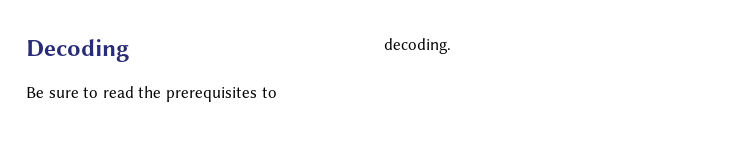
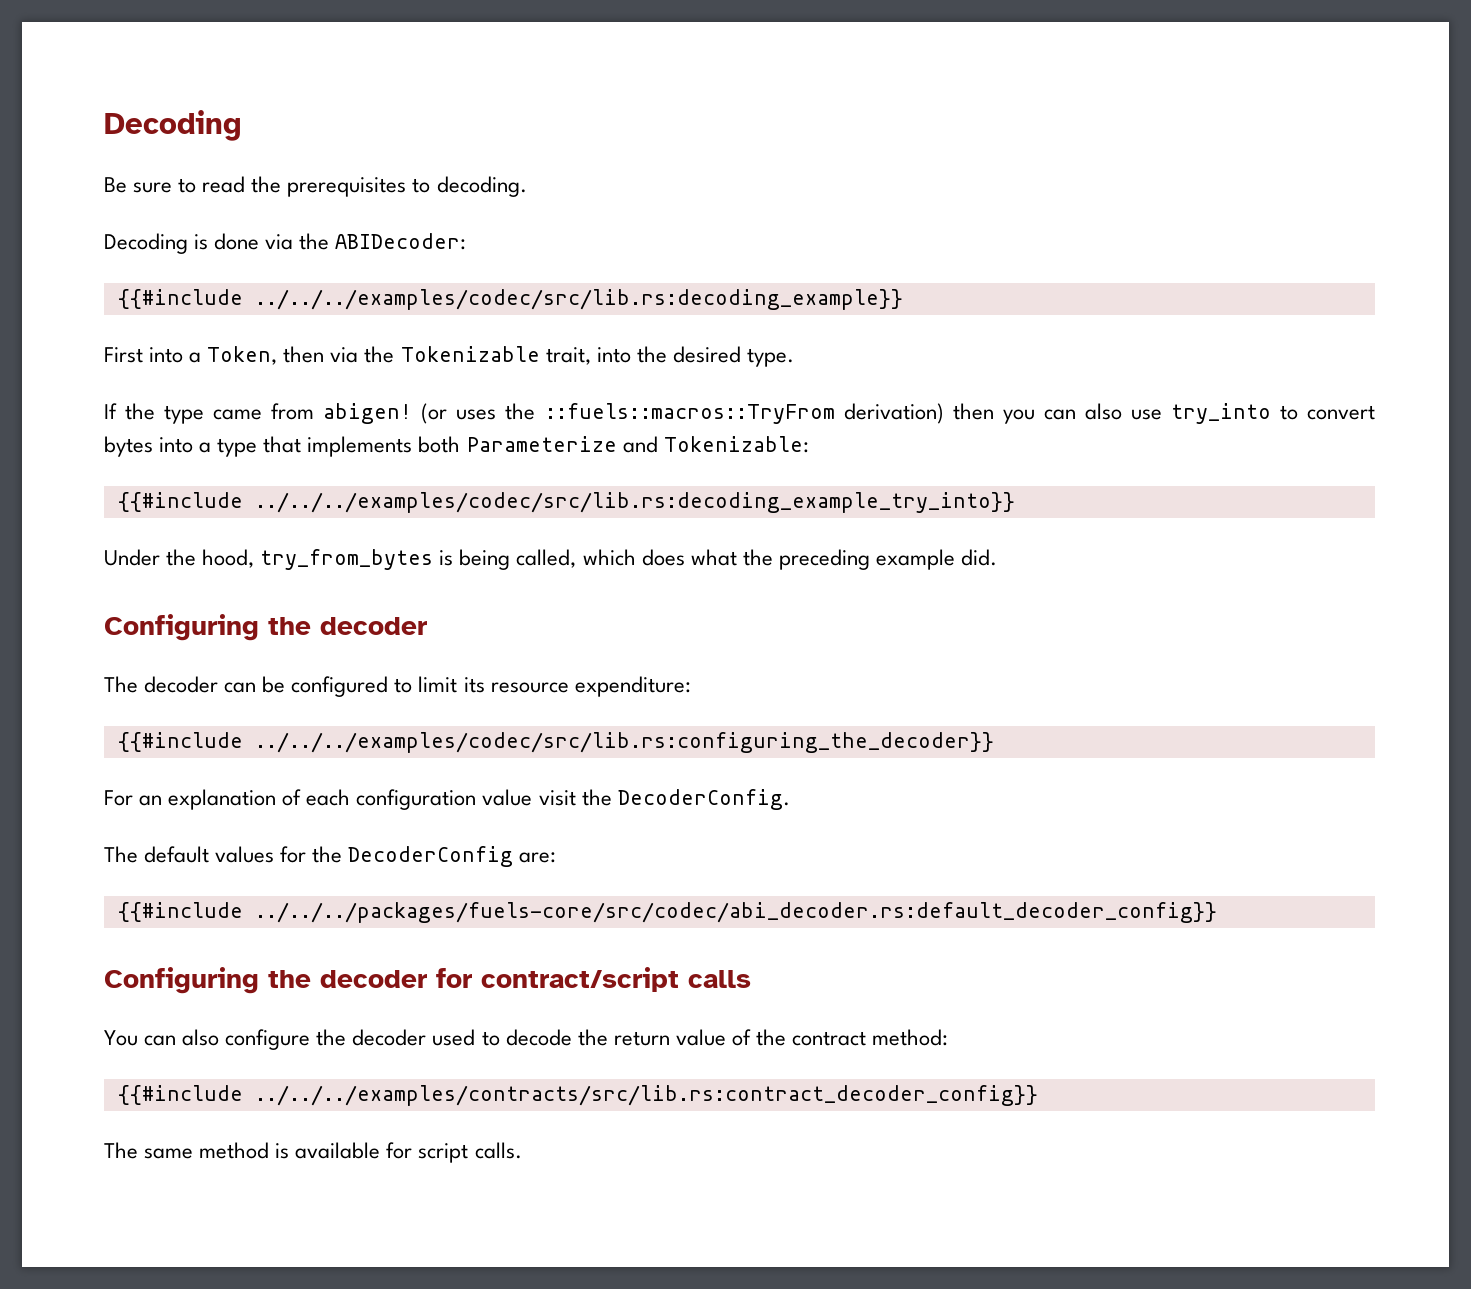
(451, 46) none -> [104,233,467,254] [117,289,903,310] [104,346,794,367] [104,403,1376,424] [104,436,809,457] [117,492,1015,513] [104,549,997,570] [104,614,427,641] [104,676,691,697] [117,732,994,753] [104,789,790,810] [104,846,557,867] [117,902,1217,923] [104,967,751,994] [104,1029,949,1050] [117,1085,1038,1106] [104,1142,522,1163] // Decoding is done via the ABIDecoder: // {{#include ../../../examples/codec/src/lib.rs:decoding_example}} // First into a Token, then via the Tokenizable trait, into the desired type. // If the type came from abigen! (or uses the ::fuels::macros::TryFrom derivation) then you can also use try_into to convert bytes into a type that implements both Parameterize and Tokenizable: // {{#include ../../../examples/codec/src/lib.rs:decoding_example_try_into}} // Under the hood, try_from_bytes is being called, which does what the preceding example did. // Configuring the decoder // The decoder can be configured to limit its resource expenditure: // {{#include ../../../examples/codec/src/lib.rs:configuring_the_decoder}} // For an explanation of each configuration value visit the DecoderConfig. // The default values for the DecoderConfig are: // {{#include ../../../packages/fuels-core/src/codec/abi_decoder.rs:default_decoder_config}} // Configuring the decoder for contract/script calls // You can also configure the decoder used to decode the return value of the contract method: // {{#include ../../../examples/contracts/src/lib.rs:contract_decoder_config}} // The same method is available for script calls.

